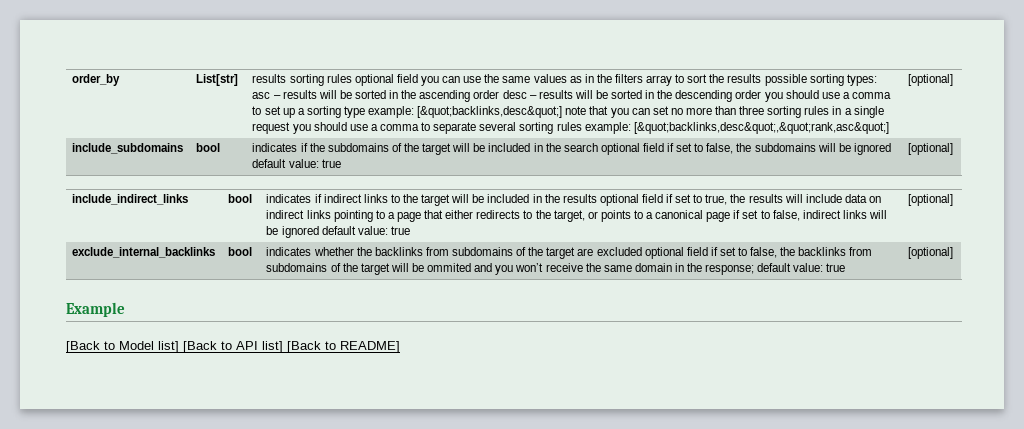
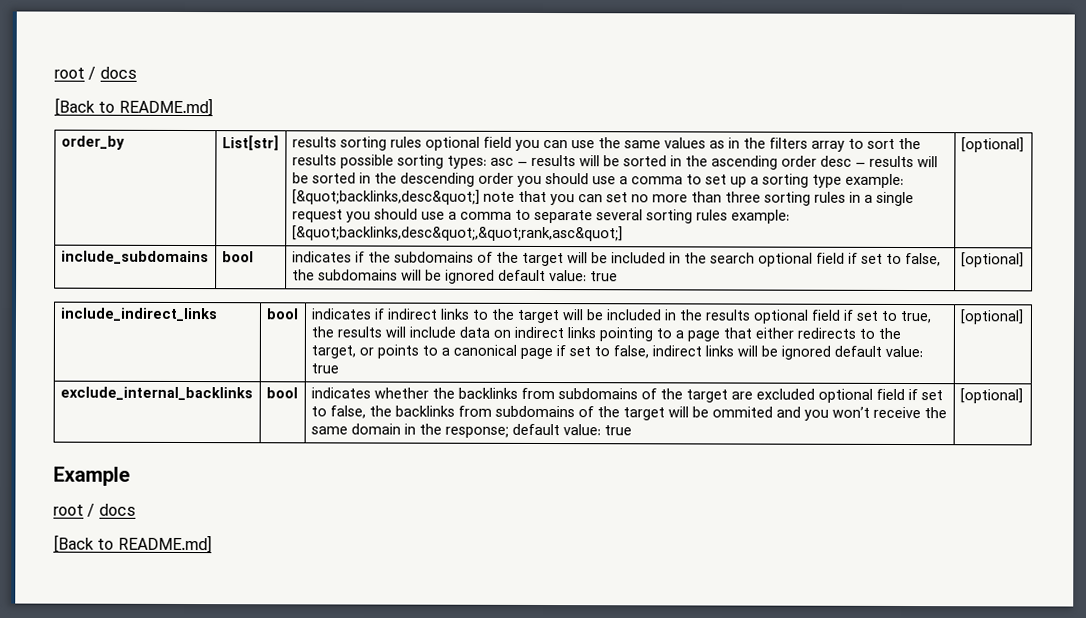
(72, 80) none -> [54,66,137,80] [54,97,213,117] root / docs // [Back to README.md] //
[66,341,400,353] // [Back to Model list] [Back to API list] [Back to README] -> [53,503,136,517] [53,534,212,554] // root / docs // [Back to README.md]

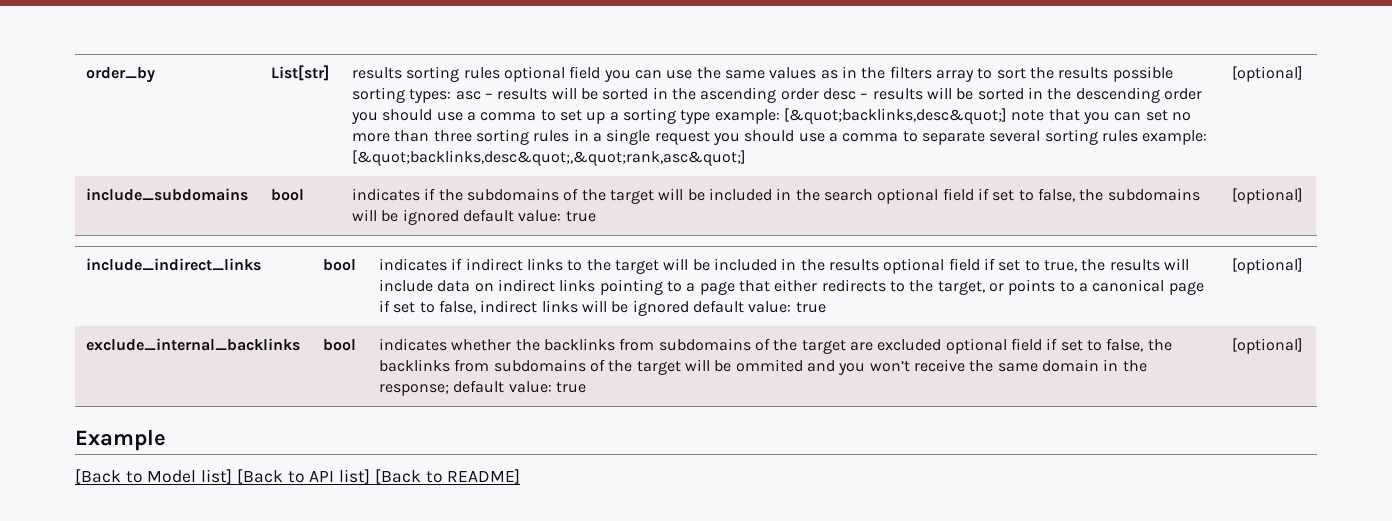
[54,66,137,80] [54,97,213,117] root / docs // [Back to README.md] // -> (86, 75) none
[53,503,136,517] [53,534,212,554] // root / docs // [Back to README.md] -> [75,469,521,484] // [Back to Model list] [Back to API list] [Back to README]

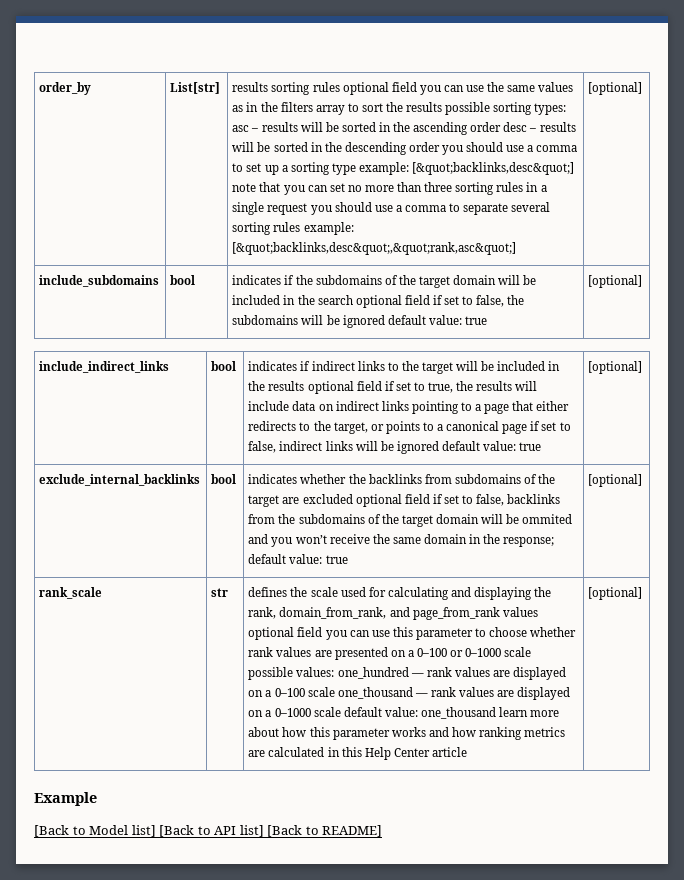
(655, 197) none -> [453,275,497,285] domain
[1147,339,1172,351] [379,359,681,375] the backlinks from subdomains of the target -> [507,494,561,504] [248,514,479,527] backlinks from the subdomains of the target domain
(1304, 346) none -> [39,587,103,599] [211,588,229,597] [248,587,552,600] [248,607,538,620] [248,627,577,640] [248,647,532,660] [248,667,567,680] [248,687,571,700] [248,707,560,719] [248,727,566,740] [248,747,467,760] [588,587,643,600] // rank_scale | str | defines the scale used for calculating and displaying the rank, domain_from_rank, and page_from_rank values optional field you can use this parameter to choose whether rank values are presented on a 0–100 or 0–1000 scale possible values: one_hundred — rank values are displayed on a 0–100 scale one_thousand — rank values are displayed on a 0–1000 scale default value: one_thousand learn more about how this parameter works and how ranking metrics are calculated in this Help Center article | [optional]

